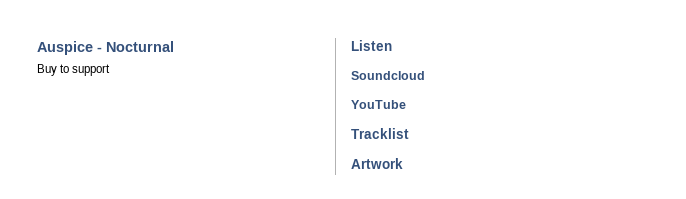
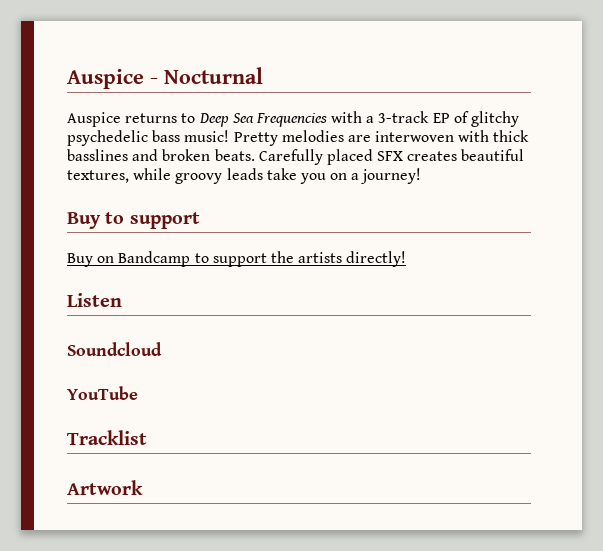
[37,64,111,76] Buy to support -> [67,111,520,127] [67,130,530,146] [67,149,525,165] [67,168,422,184] [67,212,200,229] [67,251,407,267] Auspice returns to Deep Sea Frequencies with a 3-track EP of glitchy psychedelic bass music! Pretty melodies are interwoven with thick basslines and broken beats. Carefully placed SFX creates beautiful textures, while groovy leads take you on a journey! // Buy to support // Buy on Bandcamp to support the artists directly!

